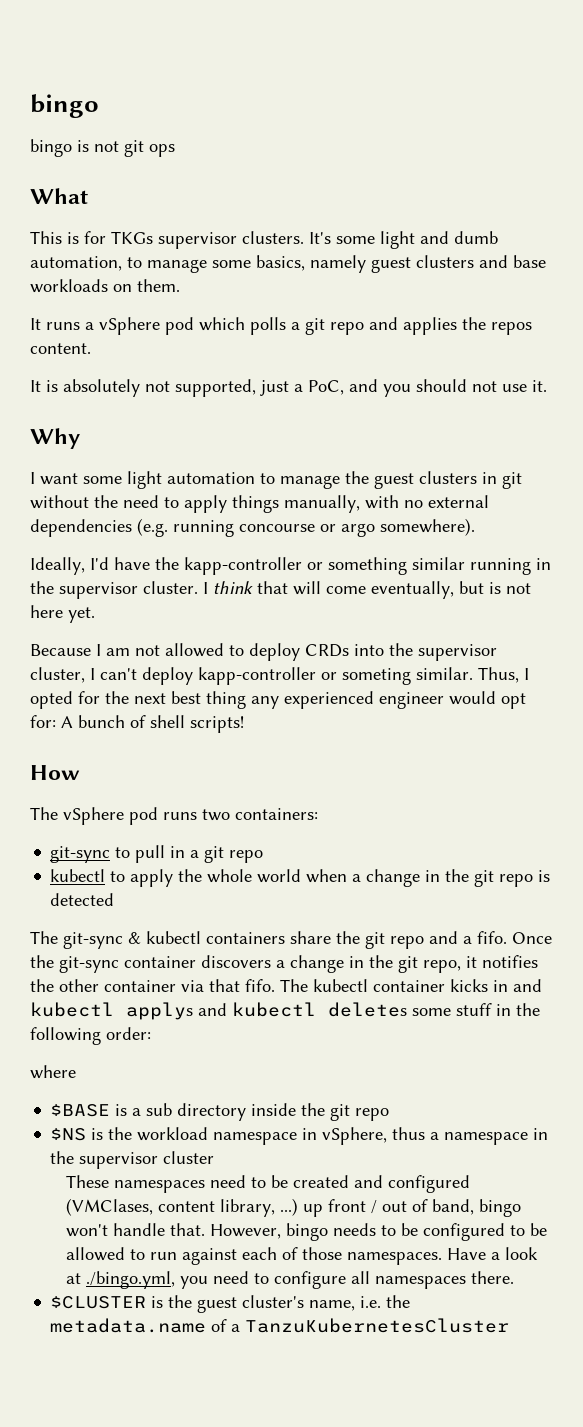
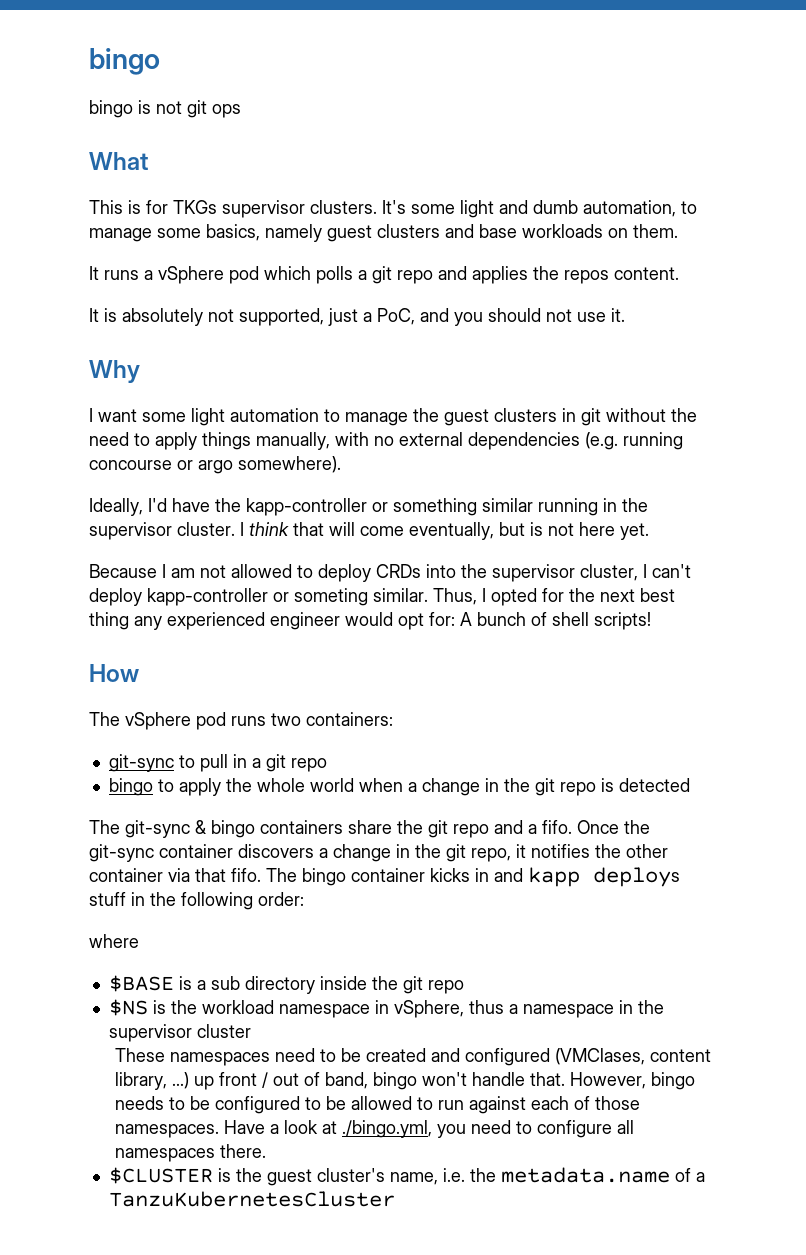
[50,869,106,882] kubectl -> [108,778,153,796] bingo
[146,931,201,944] kubectl -> [211,820,255,838] bingo
[313,979,368,992] kubectl -> [302,868,346,886] bingo
[30,1002,451,1020] kubectl applys and kubectl deletes some -> [528,867,680,887] kapp deploys

